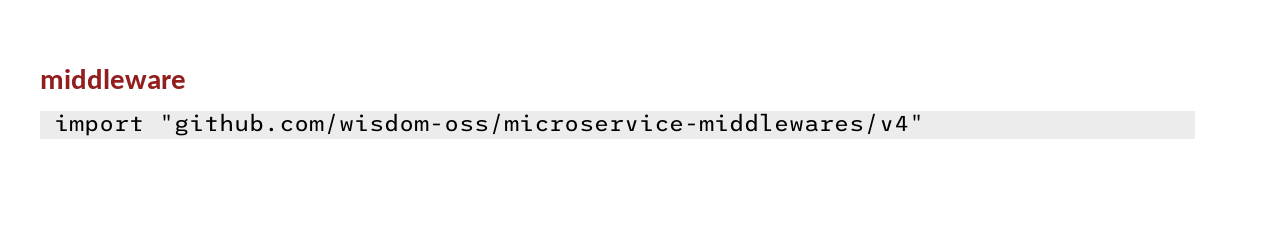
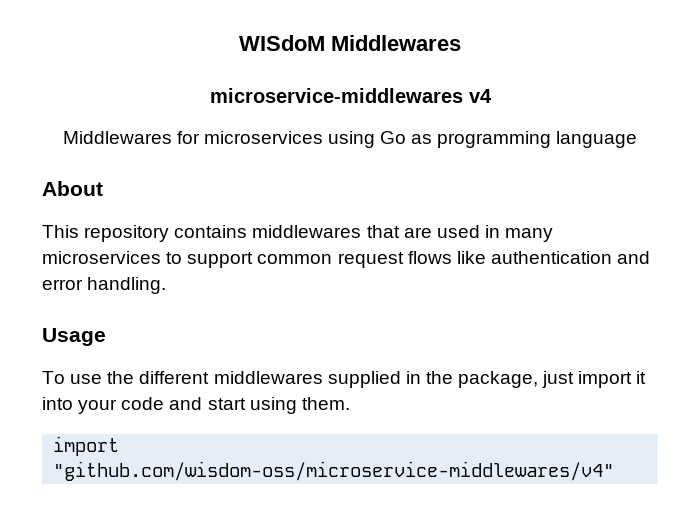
[40,69,186,89] middleware -> [239,35,461,51] [209,88,492,103] [62,131,638,148] [42,181,103,196] [42,225,554,242] [42,251,651,268] [42,277,167,294] [42,328,106,346] [42,371,647,388] [42,397,350,414] WISdoM Middlewares // microservice-middlewares v4 // Middlewares for microservices using Go as programming language // About // This repository contains middlewares that are used in many microservices to support common request flows like authentication and error handling. // Usage // To use the different middlewares supplied in the package, just import it into your code and start using them.

